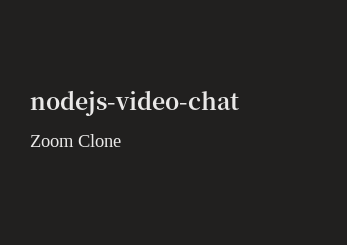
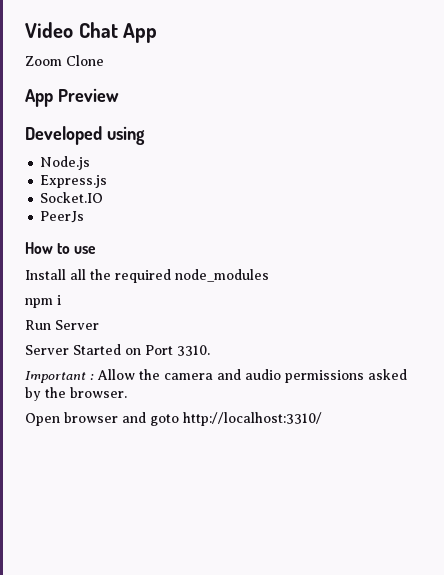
[30,90,239,116] nodejs-video-chat -> [25,22,158,43] Video Chat App
(121, 140) none -> [25,88,119,107] [25,126,145,145] [40,156,91,170] [40,175,108,188] [40,192,104,203] [40,211,85,223] [25,242,97,254] [25,269,269,283] [25,295,61,308] [25,320,99,330] [25,344,210,356] [25,369,407,383] [25,387,127,401] [25,412,322,426] // App Preview // Developed using // Node.js // Express.js // Socket.IO // PeerJs // How to use // Install all the required node_modules // npm i // Run Server // Server Started on Port 3310. // Important : Allow the camera and audio permissions asked by the browser. // Open browser and goto http://localhost:3310/

